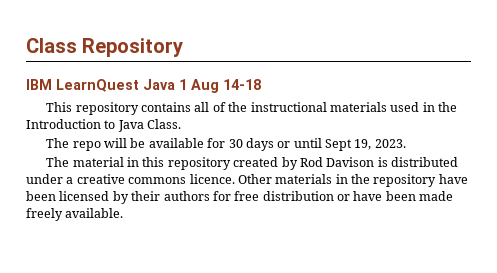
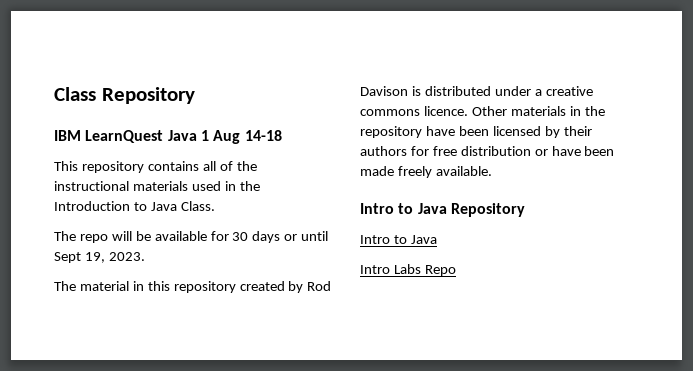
(124, 213) none -> [360,203,525,217] [360,235,437,244] [360,264,456,276] // Intro to Java Repository // Intro to Java // Intro Labs Repo

